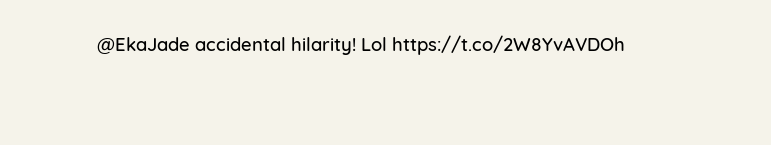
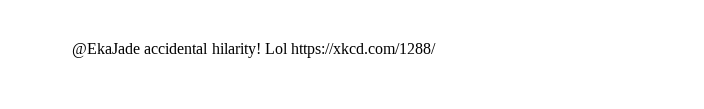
[392,35,625,55] https://t.co/2W8YvAVDOh -> [291,43,437,58] https://xkcd.com/1288/

